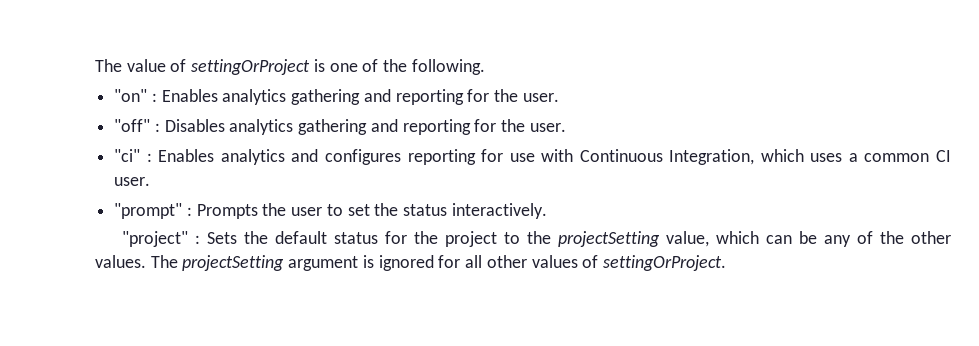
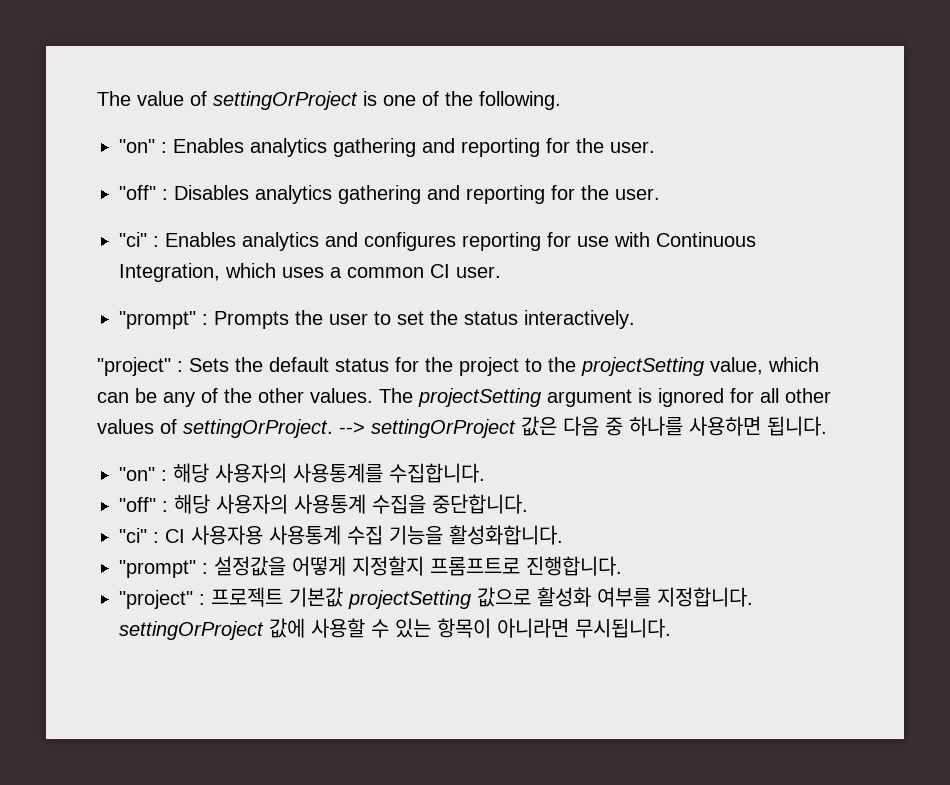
(726, 263) none -> [339,416,827,438] [119,463,485,483] [119,494,528,514] [119,525,563,545] [119,556,622,578] [119,587,753,609] [119,618,671,640] --> settingOrProject 값은 다음 중 하나를 사용하면 됩니다. // "on" : 해당 사용자의 사용통계를 수집합니다. // "off" : 해당 사용자의 사용통계 수집을 중단합니다. // "ci" : CI 사용자용 사용통계 수집 기능을 활성화합니다. // "prompt" : 설정값을 어떻게 지정할지 프롬프트로 진행합니다. // "project" : 프로젝트 기본값 projectSetting 값으로 활성화 여부를 지정합니다. settingOrProject 값에 사용할 수 있는 항목이 아니라면 무시됩니다.

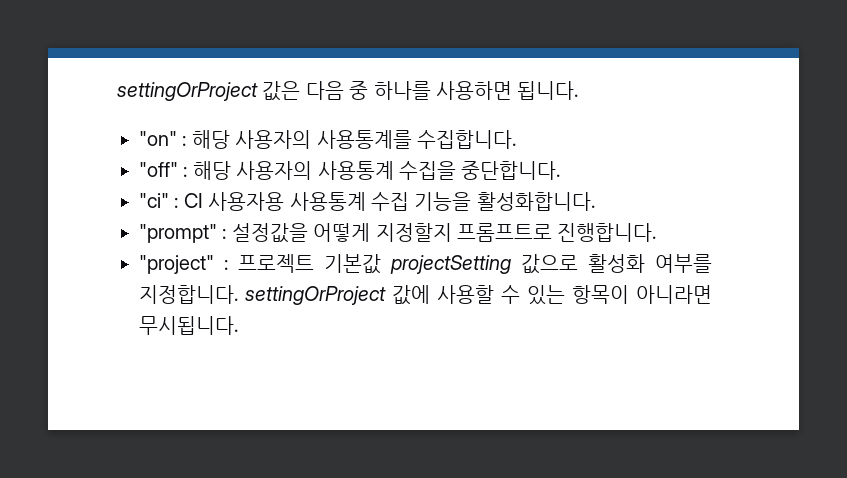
[97,91,561,110] [119,138,655,157] [119,185,660,204] [119,232,756,251] [119,263,501,282] [119,310,635,329] [97,357,819,376] [97,388,831,407] [97,419,365,438] The value of settingOrProject is one of the following. // "on" : Enables analytics gathering and reporting for the user. // "off" : Disables analytics gathering and reporting for the user. // "ci" : Enables analytics and configures reporting for use with Continuous Integration, which uses a common CI user. // "prompt" : Prompts the user to set the status interactively. // "project" : Sets the default status for the project to the projectSetting value, which can be any of the other values. The projectSetting argument is ignored for all other values of settingOrProject. --> -> (117, 91) none

